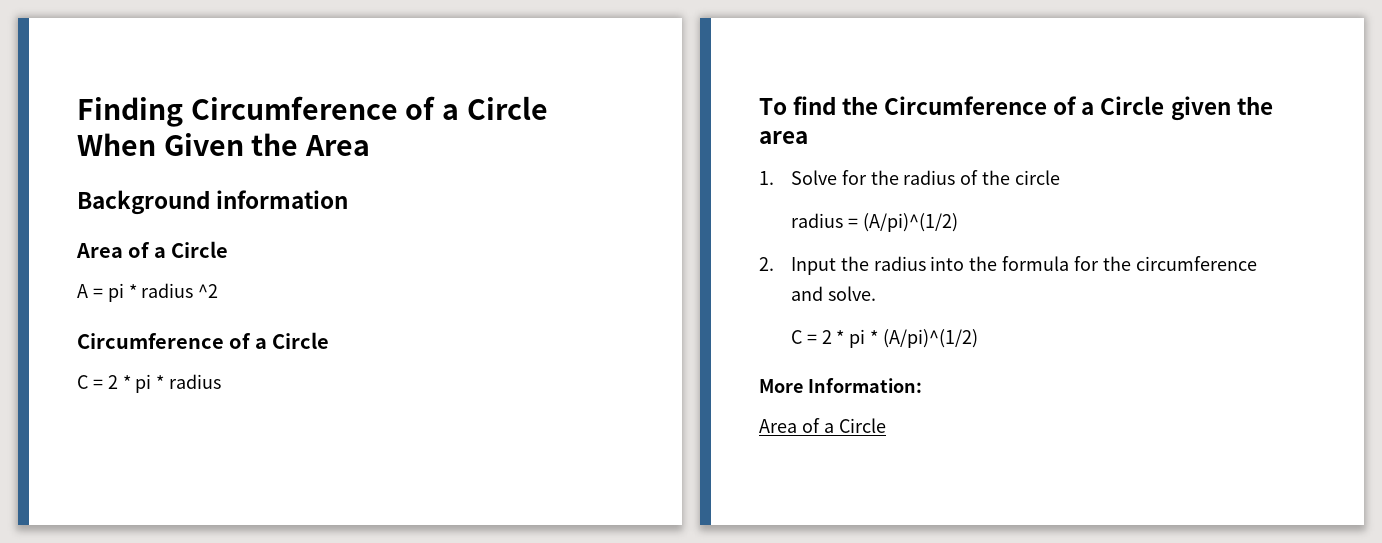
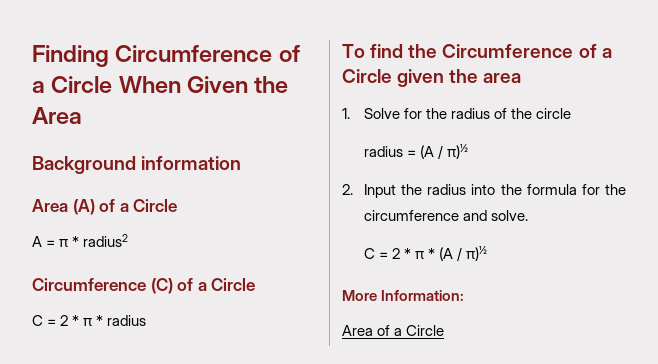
(123, 250) none -> [72,199,95,215] (A)
[107,283,219,302] [77,333,224,349] pi * radius ^2 // Circumference -> [59,234,129,247] [32,278,173,294] π * radius2 // Circumference (C)
[135,374,152,393] pi -> [83,318,93,326] π
[862,213,958,232] (A/pi)^(1/2) -> [420,144,469,159] (A / π)½
[849,329,979,348] pi * (A/pi)^(1/2) -> [415,246,488,261] π * (A / π)½

